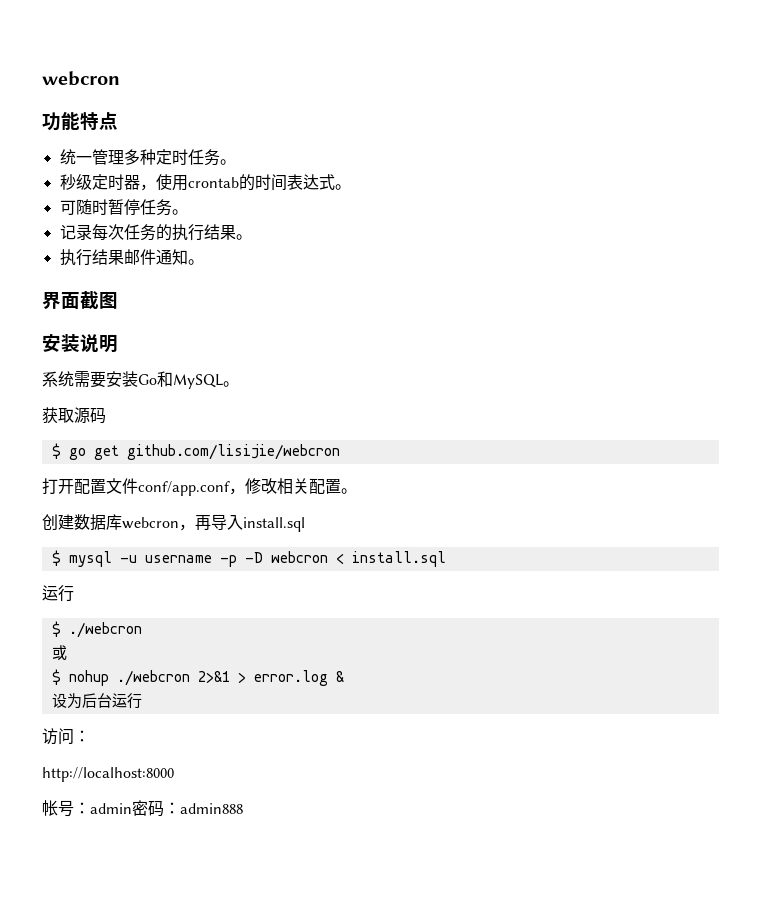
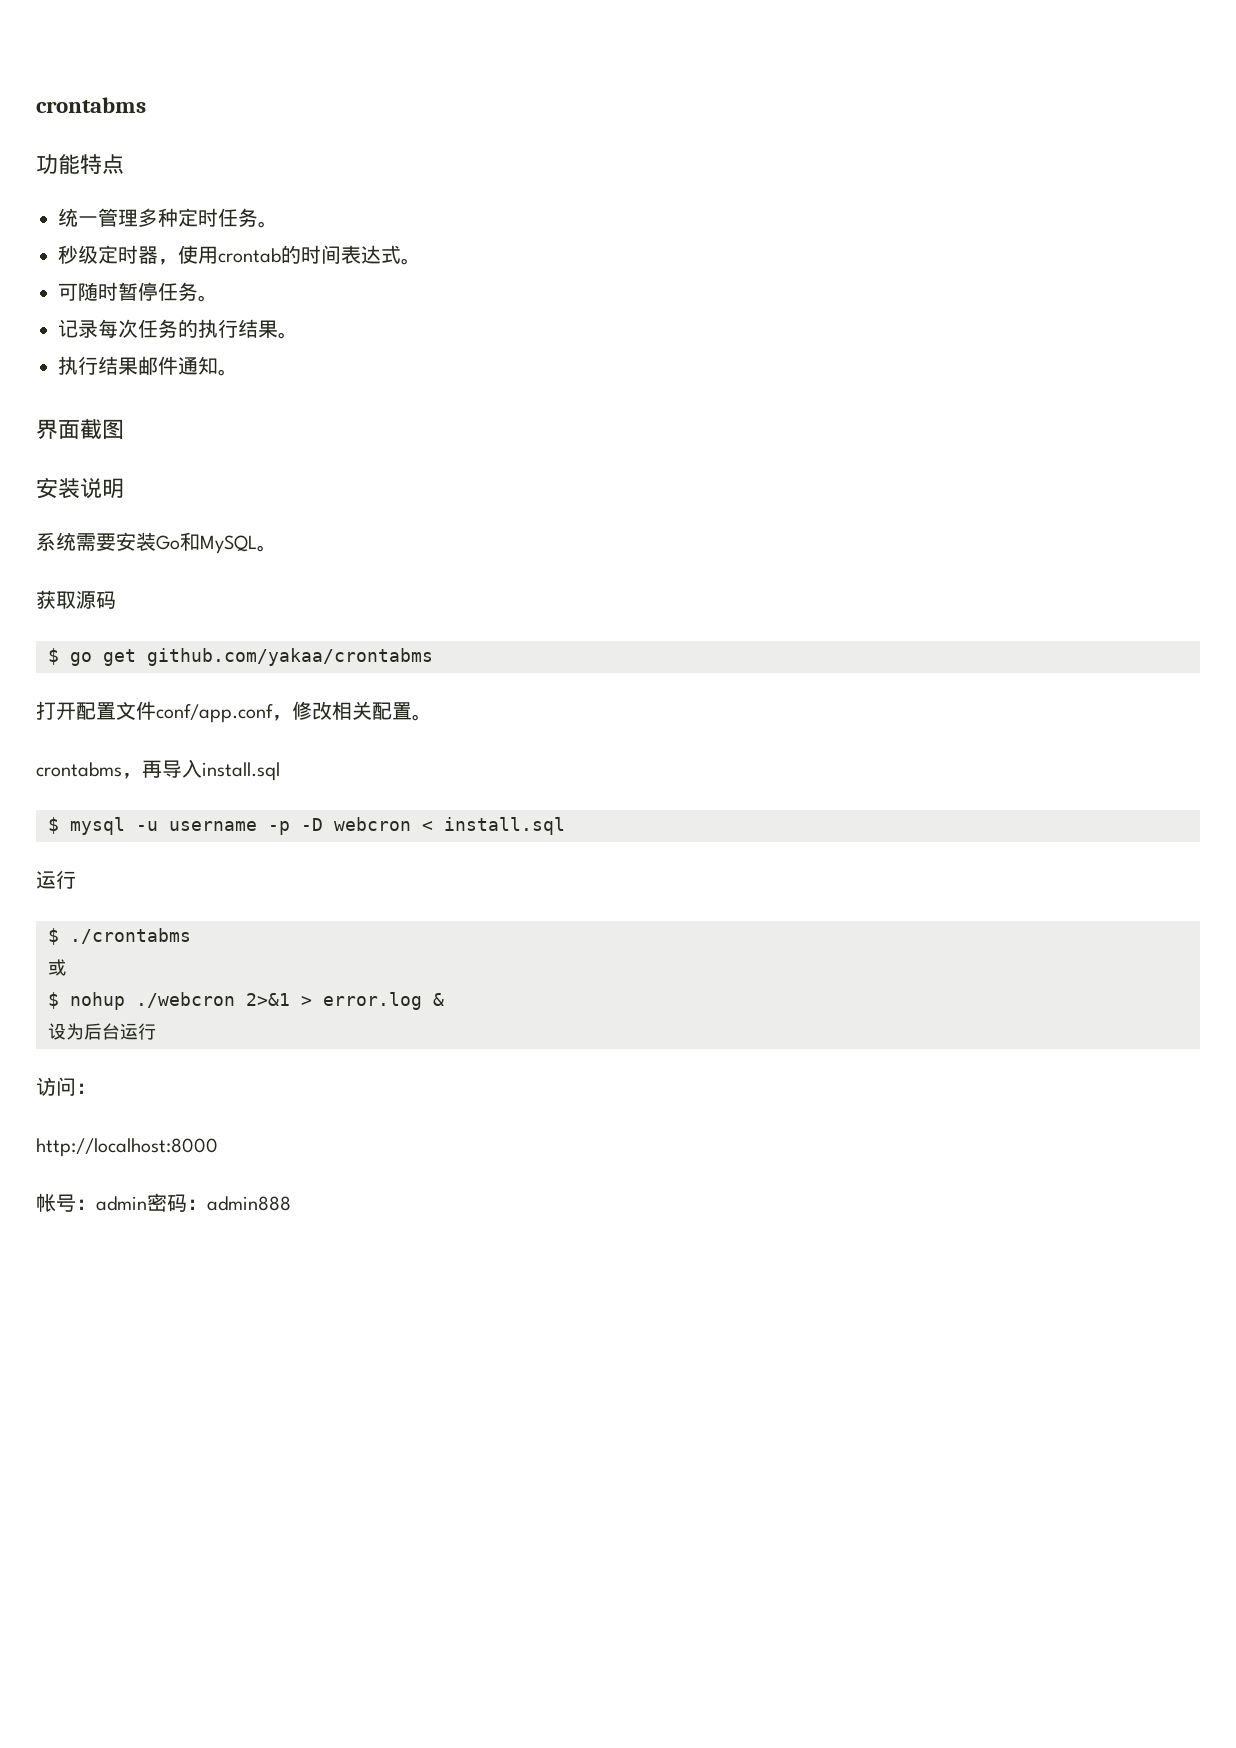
[42,71,120,86] webcron -> [36,97,146,113] crontabms
[126,444,340,460] github.com/lisijie/webcron -> [147,648,433,666] github.com/yakaa/crontabms
[42,514,179,531] 创建数据库webcron -> [36,762,122,777] crontabms
[68,622,142,638] ./webcron -> [70,928,191,944] ./crontabms

